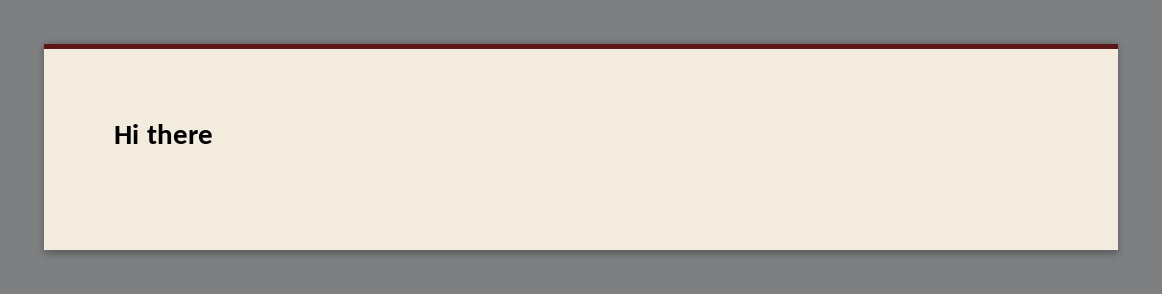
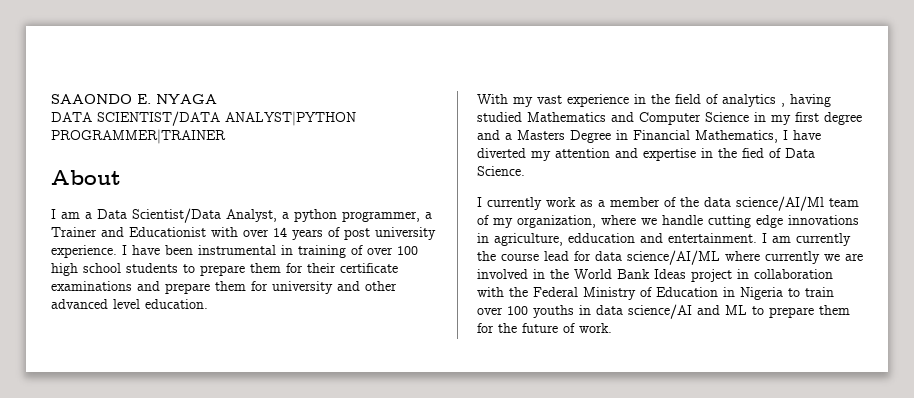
[114,124,213,144] Hi there -> [51,94,217,104] [51,111,356,126] [51,129,226,144] [51,170,121,185] [51,208,432,223] [51,227,436,240] [51,245,418,258] [51,263,398,276] [51,281,397,294] [51,299,208,309] [477,94,831,107] [477,112,862,125] [477,130,821,143] [477,148,815,161] [477,166,525,176] [477,196,859,211] [477,215,859,228] [477,233,851,246] [477,250,863,265] [477,269,833,282] [477,287,834,300] [477,304,850,319] [477,323,612,333] SAAONDO E. NYAGA // DATA SCIENTIST/DATA ANALYST|PYTHON PROGRAMMER|TRAINER // About // I am a Data Scientist/Data Analyst, a python programmer, a Trainer and Educationist with over 14 years of post university experience. I have been instrumental in training of over 100 high school students to prepare them for their certificate examinations and prepare them for university and other advanced level education. // With my vast experience in the field of analytics , having studied Mathematics and Computer Science in my first degree and a Masters Degree in Financial Mathematics, I have diverted my attention and expertise in the fied of Data Science. // I currently work as a member of the data science/AI/Ml team of my organization, where we handle cutting edge innovations in agriculture, edducation and entertainment. I am currently the course lead for data science/AI/ML where currently we are involved in the World Bank Ideas project in collaboration with the Federal Ministry of Education in Nigeria to train over 100 youths in data science/AI and ML to prepare them for the future of work.

